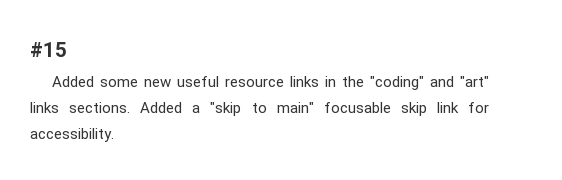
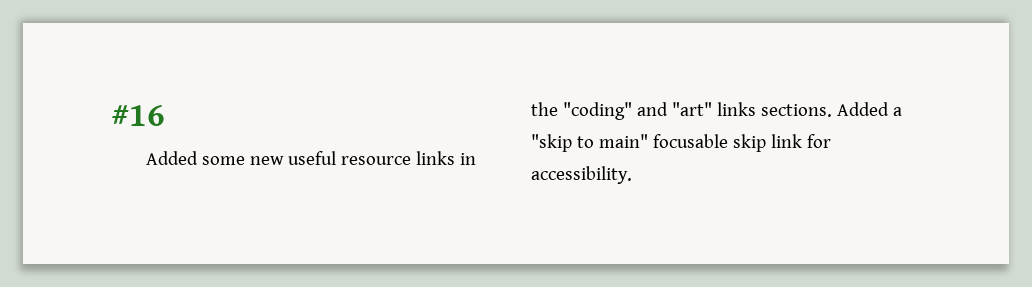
[30,42,67,57] #15 -> [111,105,165,126] #16

